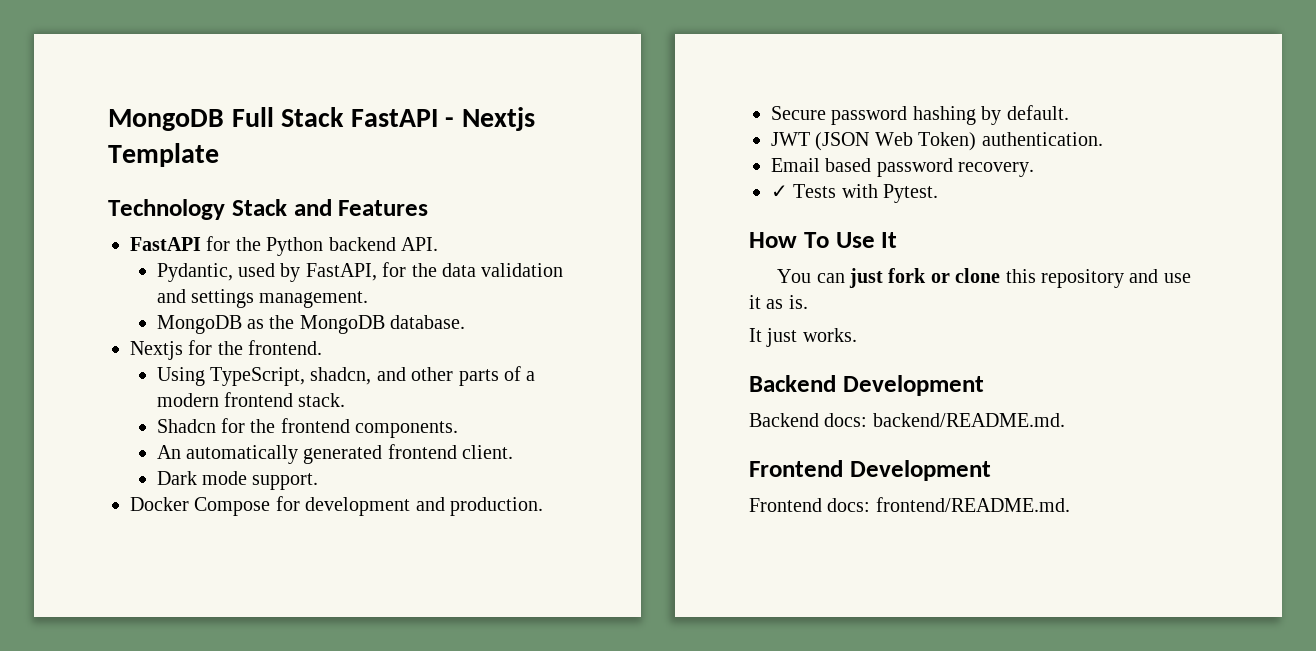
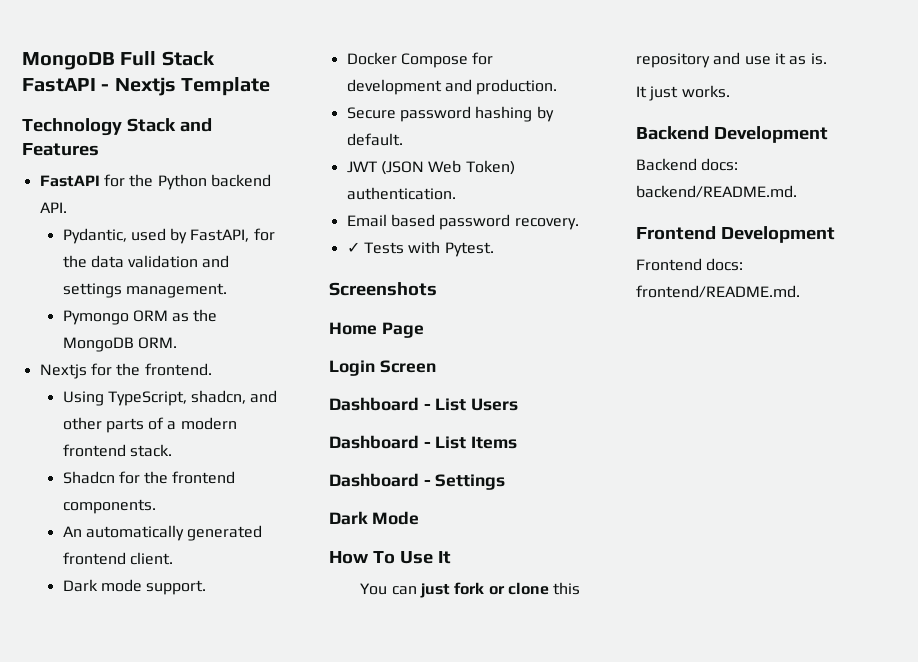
[156,315,242,334] MongoDB -> [62,310,168,325] Pymongo ORM
[390,315,466,329] database. -> [137,337,177,349] ORM.
(939, 193) none -> [329,282,437,296] [329,322,424,338] [329,360,436,376] [329,397,519,411] [329,435,518,449] [329,473,506,490] [329,511,419,525] // Screenshots // Home Page // Login Screen // Dashboard - List Users // Dashboard - List Items // Dashboard - Settings // Dark Mode

